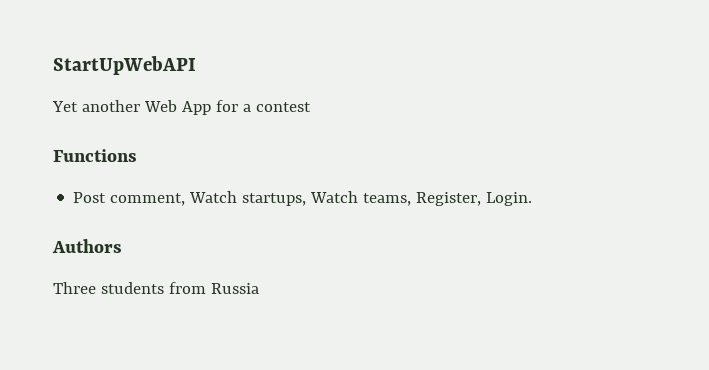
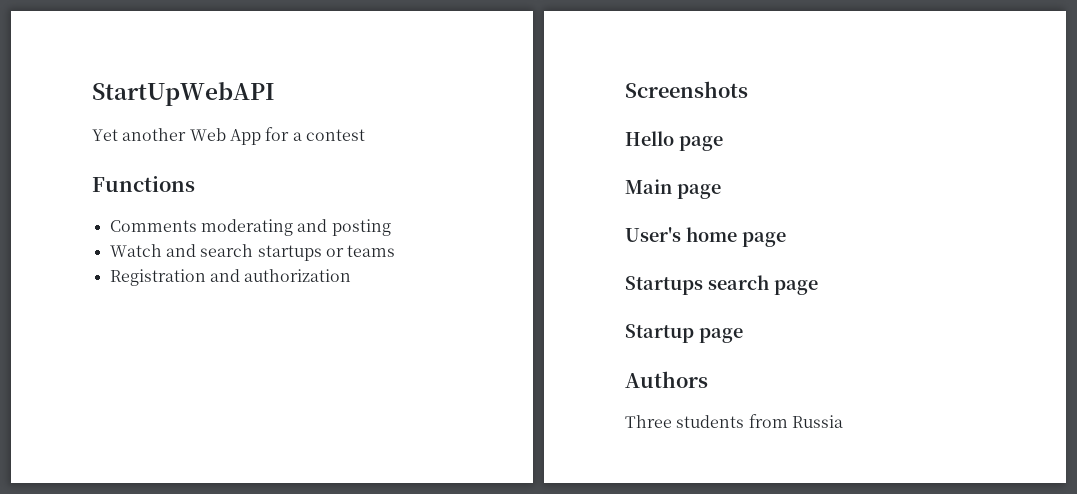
[73,191,533,206] Post comment, Watch startups, Watch teams, Register, Login. -> [109,219,391,236] [109,244,396,261] [109,269,352,286] [625,81,748,98] [625,131,723,151] [625,179,721,199] [625,227,786,247] [625,275,818,295] [625,324,743,343] Comments moderating and posting // Watch and search startups or teams // Registration and authorization // Screenshots // Hello page // Main page // User's home page // Startups search page // Startup page

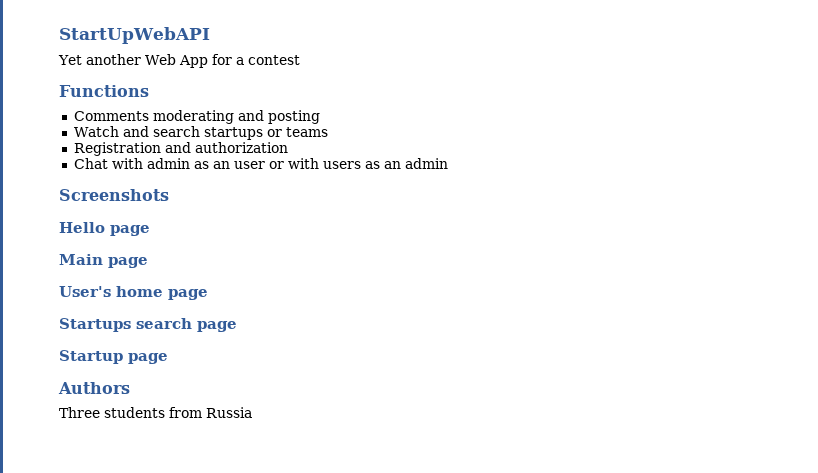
(352, 275) none -> [73,158,448,169] // Chat with admin as an user or with users as an admin

